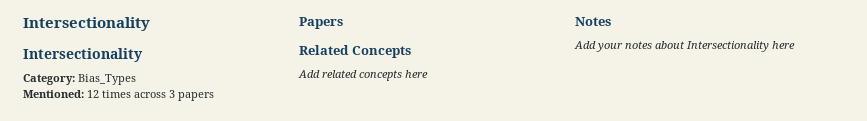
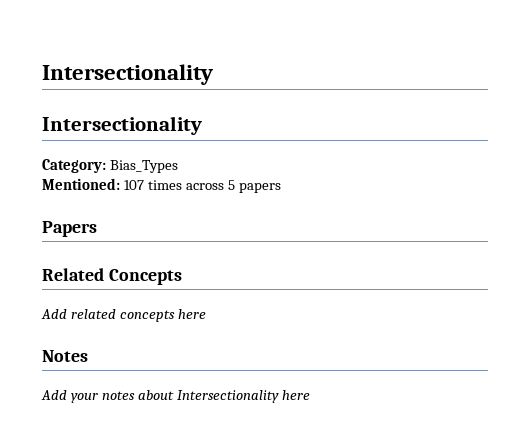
[87,90,99,98] 12 -> [123,180,144,190] 107
[169,90,175,98] 3 -> [227,180,235,190] 5

